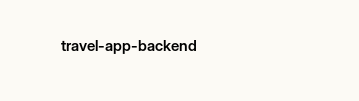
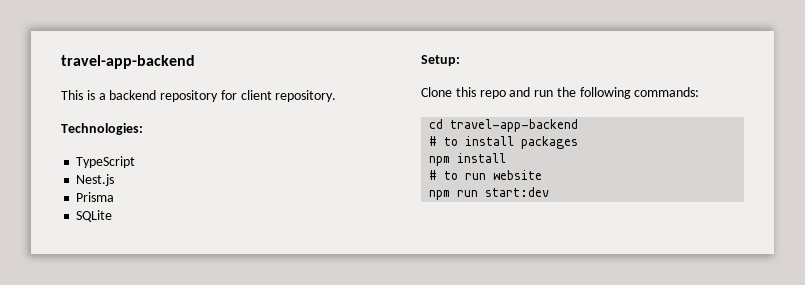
[61,40,197,54] travel-app-backend -> [61,55,195,69] [61,90,337,102] [61,123,143,135] [76,156,136,168] [76,174,115,186] [76,192,115,202] [76,210,113,222] [421,55,460,66] [421,87,700,99] [429,119,579,132] [429,136,579,149] [429,153,507,166] [429,170,543,180] [429,187,550,200] travel-app-backend // This is a backend repository for client repository. // Technologies: // TypeScript // Nest.js // Prisma // SQLite // Setup: // Clone this repo and run the following commands: // cd travel-app-backend // # to install packages // npm install // # to run website // npm run start:dev

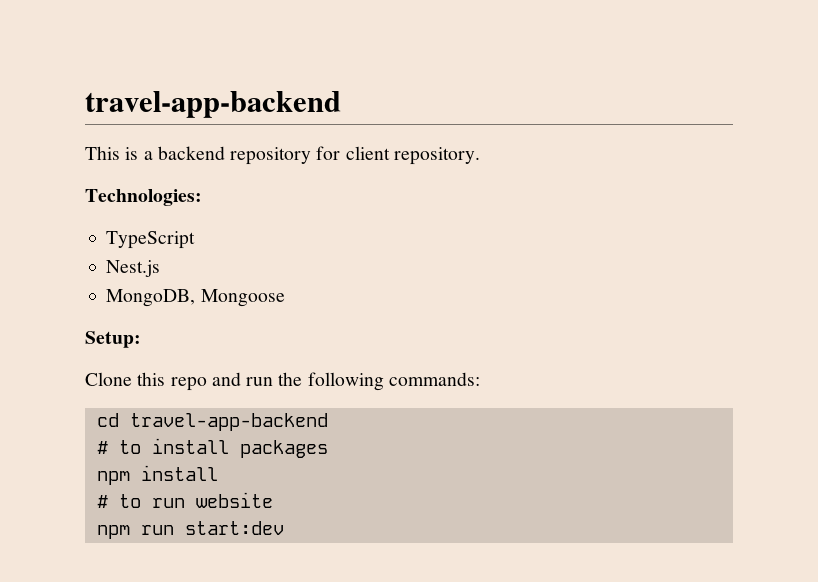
[76,192,115,202] [76,210,113,222] Prisma // SQLite -> [106,289,285,307] MongoDB, Mongoose

